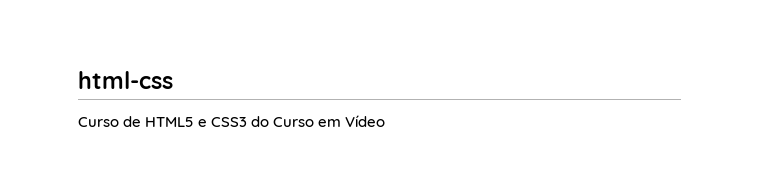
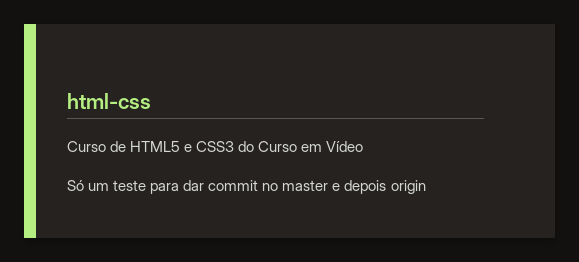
(386, 121) none -> [67,180,426,194] // Só um teste para dar commit no master e depois origin

